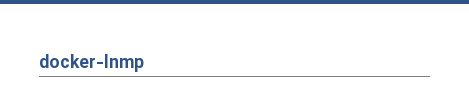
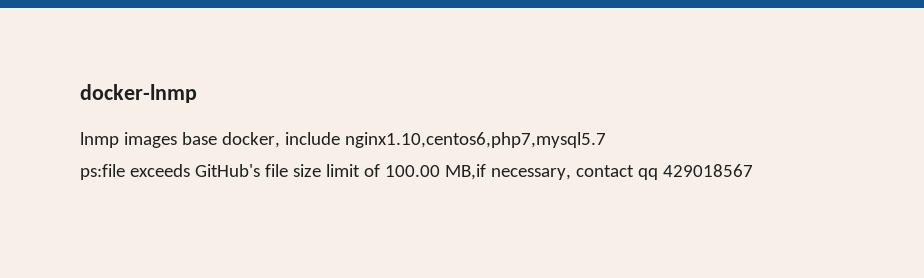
(144, 63) none -> [80,132,606,148] [80,164,753,180] // lnmp images base docker, include nginx1.10,centos6,php7,mysql5.7 // ps:file exceeds GitHub's file size limit of 100.00 MB,if necessary, contact qq 429018567

